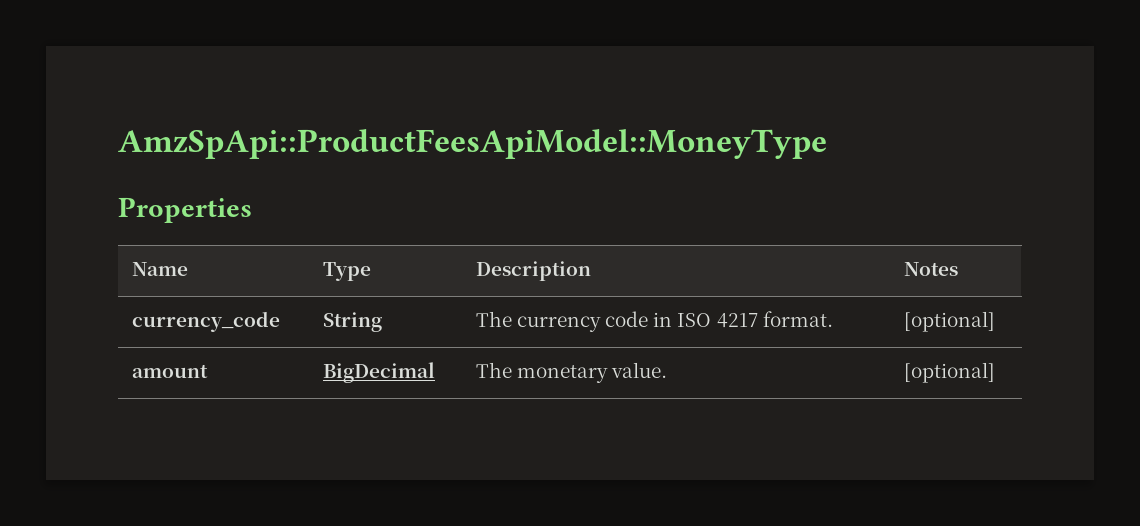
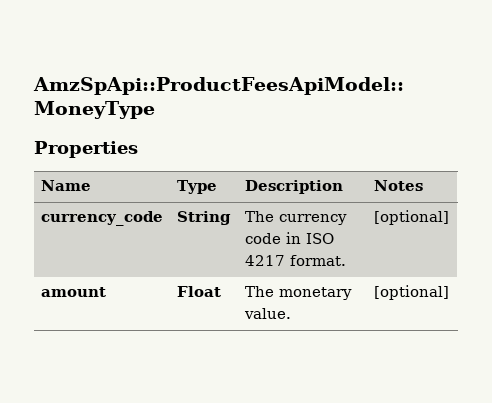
[322,362,435,383] BigDecimal -> [176,286,221,297] Float

